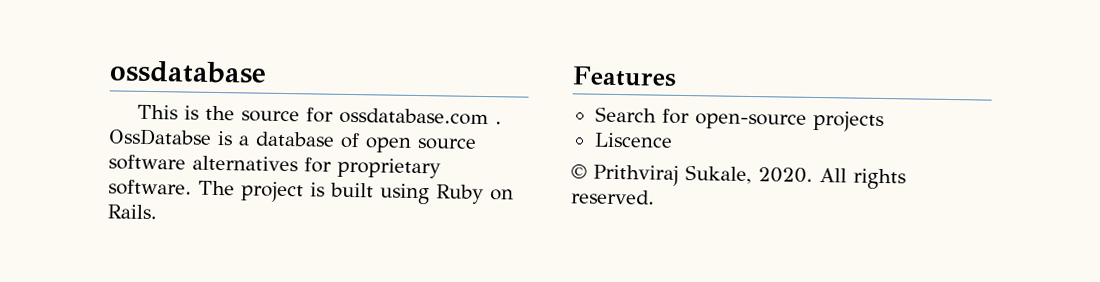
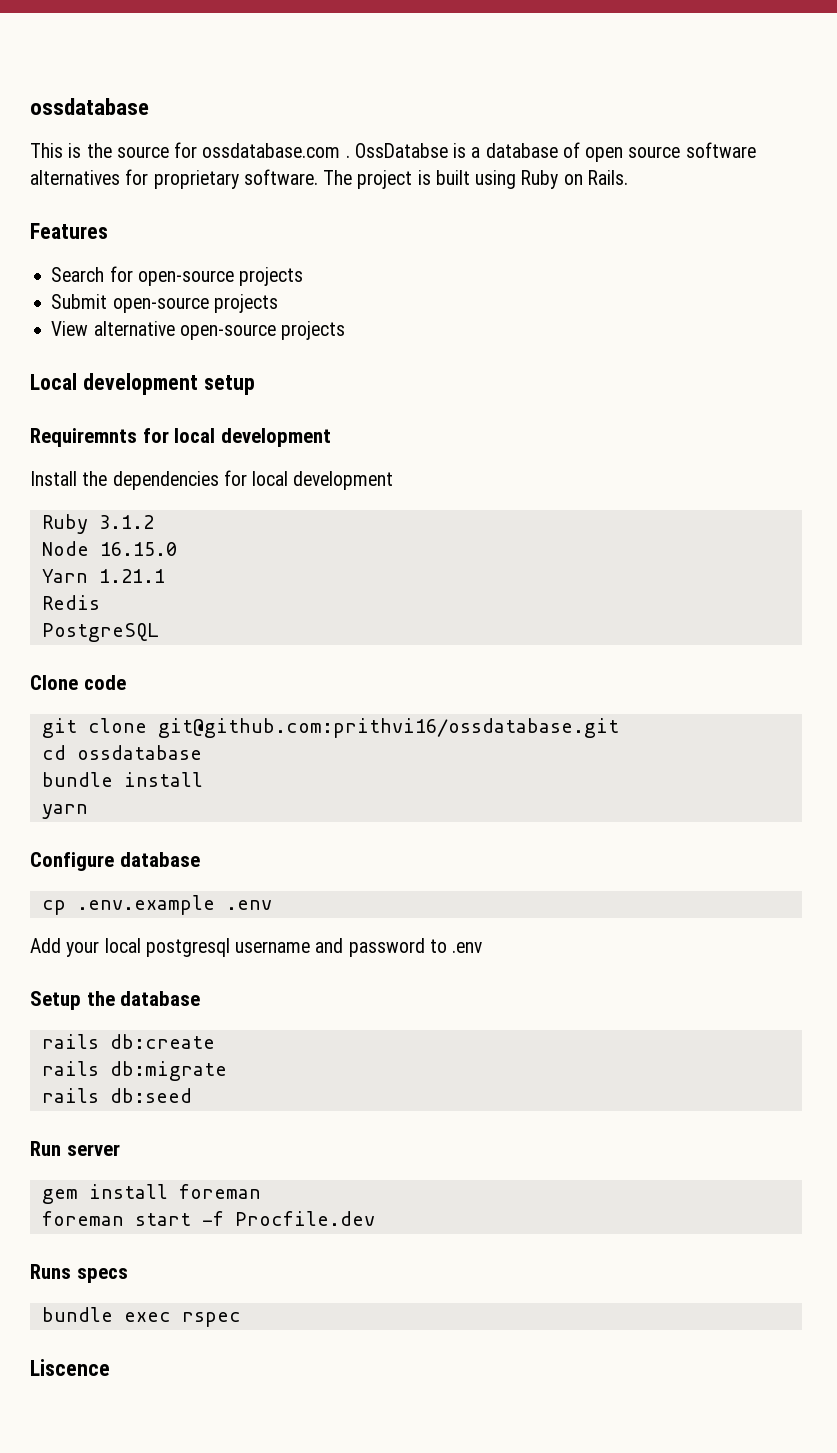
[593,132,673,148] [571,164,906,190] [571,189,655,205] Liscence // © Prithviraj Sukale, 2020. All rights reserved. -> [51,294,278,313] [51,321,346,340] [30,373,255,395] [30,428,331,447] [30,470,394,490] [41,514,154,534] [41,541,177,556] [41,569,165,583] [41,595,100,610] [41,623,159,642] [30,675,126,690] [41,718,619,738] [41,745,202,760] [41,772,203,787] [41,804,88,819] [30,852,200,871] [41,895,272,915] [30,938,483,957] [30,991,201,1010] [41,1034,215,1049] [41,1061,227,1081] [41,1088,192,1103] [30,1141,120,1156] [41,1184,261,1204] [41,1211,375,1226] [30,1264,128,1283] [41,1307,241,1327] [30,1359,110,1376] Submit open-source projects // View alternative open-source projects // Local development setup // Requiremnts for local development // Install the dependencies for local development // Ruby 3.1.2 // Node 16.15.0 // Yarn 1.21.1 // Redis // PostgreSQL // Clone code // git clone git@github.com:prithvi16/ossdatabase.git // cd ossdatabase // bundle install // yarn // Configure database // cp .env.example .env // Add your local postgresql username and password to .env // Setup the database // rails db:create // rails db:migrate // rails db:seed // Run server // gem install foreman // foreman start -f Procfile.dev // Runs specs // bundle exec rspec // Liscence

